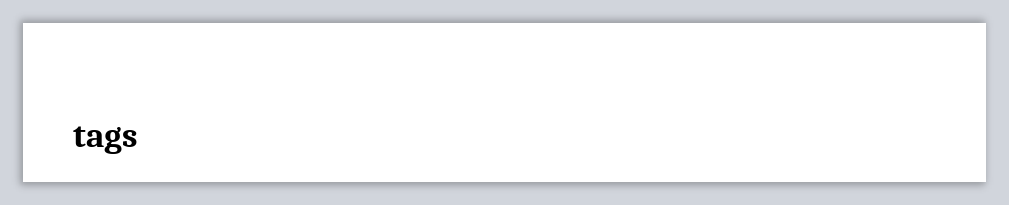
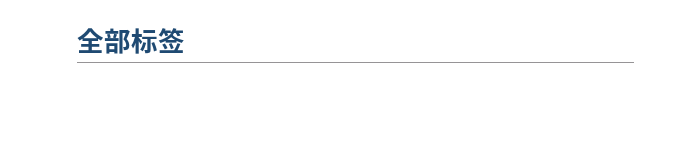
[73,126,138,154] tags -> [77,28,185,54] 全部标签

